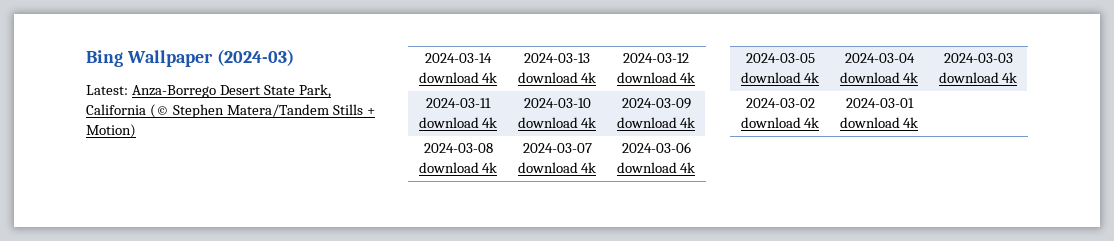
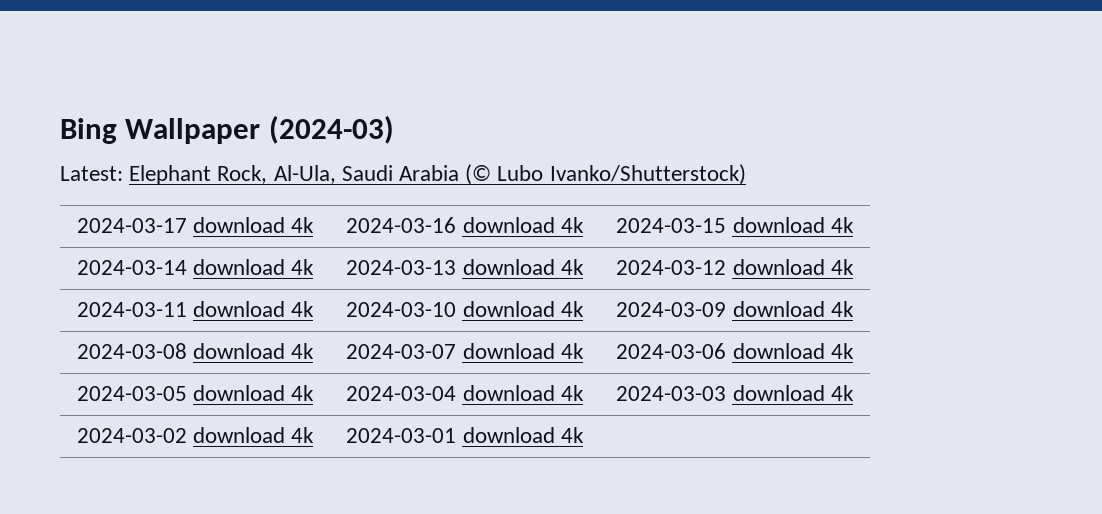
[131,84,331,98] [86,104,375,118] [86,124,136,138] Anza-Borrego Desert State Park, California (© Stephen Matera/Tandem Stills + Motion) -> [129,164,746,185] [76,217,315,233] [346,217,584,233] [616,217,854,233] Elephant Rock, Al-Ula, Saudi Arabia (© Lubo Ivanko/Shutterstock) // 2024-03-17 download 4k | 2024-03-16 download 4k | 2024-03-15 download 4k

